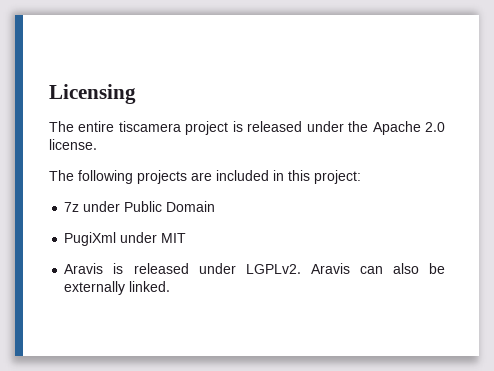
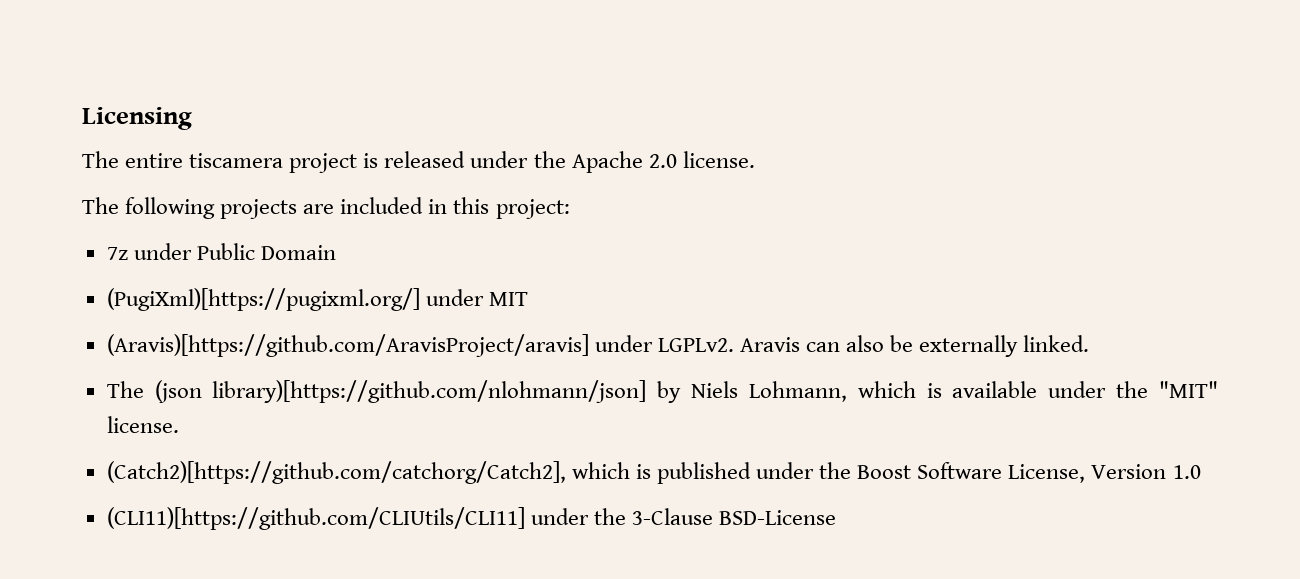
[64,232,117,246] PugiXml -> [106,288,420,311] (PugiXml)[https://pugixml.org/]
[64,263,189,274] Aravis is released -> [106,334,589,357] (Aravis)[https://github.com/AravisProject/aravis]
(171, 286) none -> [106,380,1219,403] [106,416,179,433] [106,461,1201,484] [106,507,837,530] // The (json library)[https://github.com/nlohmann/json] by Niels Lohmann, which is available under the "MIT" license. // (Catch2)[https://github.com/catchorg/Catch2], which is published under the Boost Software License, Version 1.0 // (CLI11)[https://github.com/CLIUtils/CLI11] under the 3-Clause BSD-License

